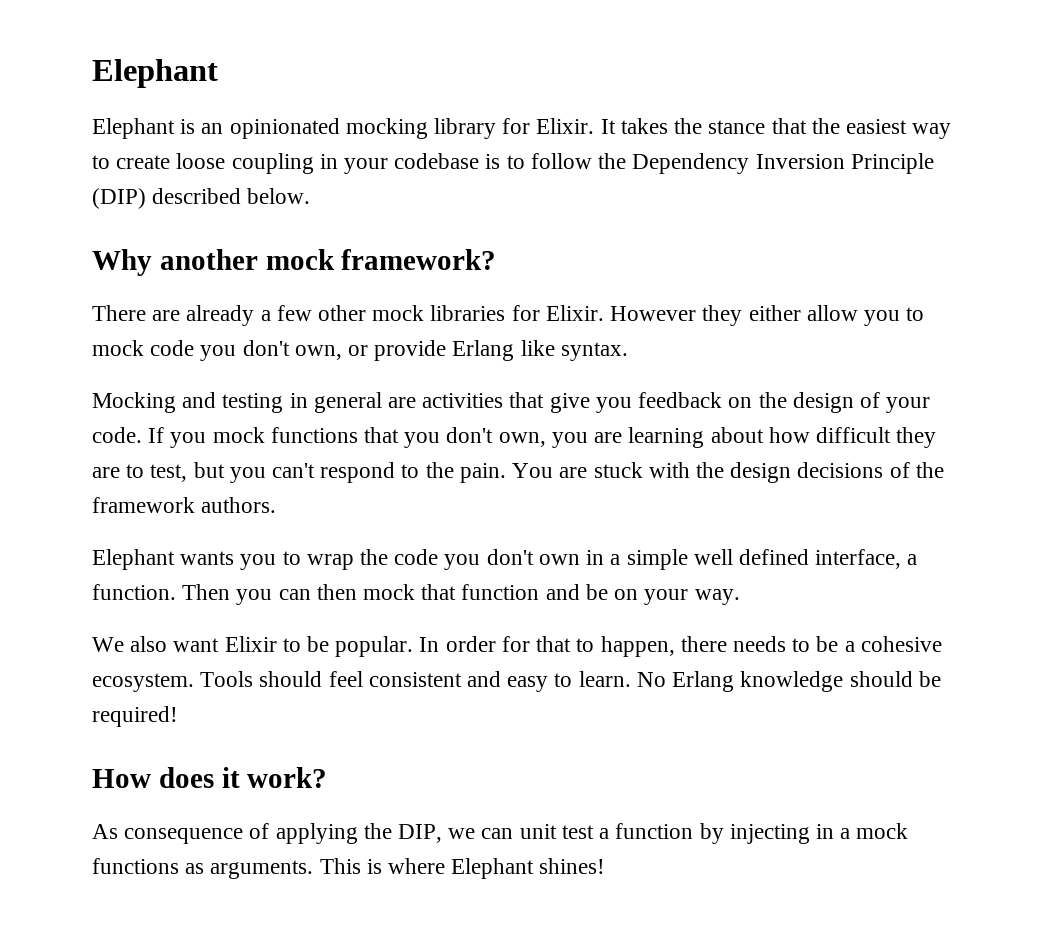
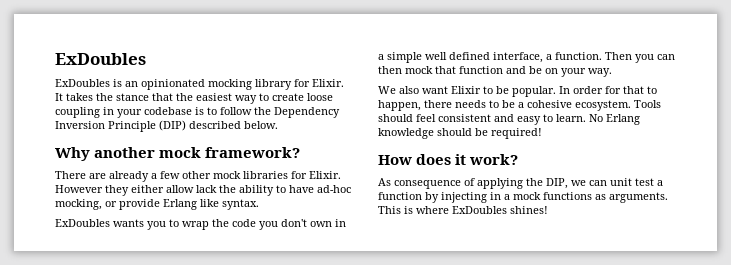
[92,59,218,88] [92,118,175,139] Elephant // Elephant -> [55,53,146,65] [55,79,110,87] ExDoubles // ExDoubles
[863,307,925,326] [92,340,342,361] you to mock code you don't own, -> [196,185,351,196] [55,199,102,210] lack the ability to have ad-hoc mocking,
[92,392,931,413] [92,427,937,448] [92,462,944,483] [92,497,277,513] [92,549,175,570] Mocking and testing in general are activities that give you feedback on the design of your code. If you mock functions that you don't own, you are learning about how difficult they are to test, but you can't respond to the pain. You are stuck with the design decisions of the framework authors. // Elephant -> [55,219,110,227] ExDoubles
[451,858,535,879] Elephant -> [452,206,507,214] ExDoubles

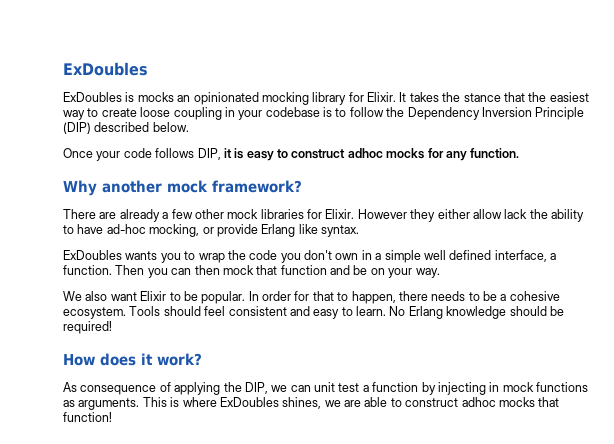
(122, 83) none -> [137,92,174,102] mocks
(278, 125) none -> [63,148,520,161] // Once your code follows DIP, it is easy to construct adhoc mocks for any function.
[504,194,510,200] a -> (500, 387) none
[510,206,548,214] shines! -> [282,397,560,409] [63,412,112,422] shines, we are able to construct adhoc mocks that function!

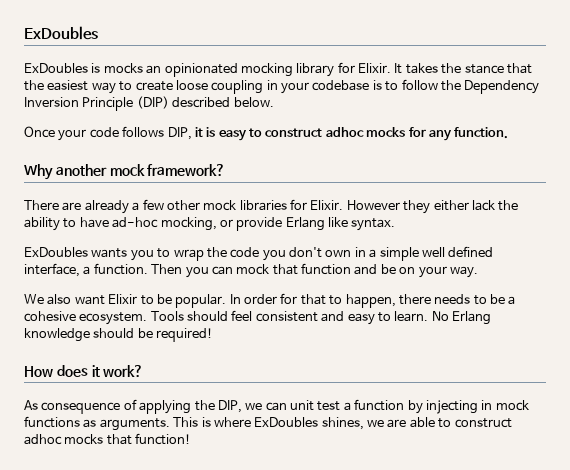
[472,209,502,219] allow -> (469, 205) none
[194,265,220,275] then -> (233, 270) none

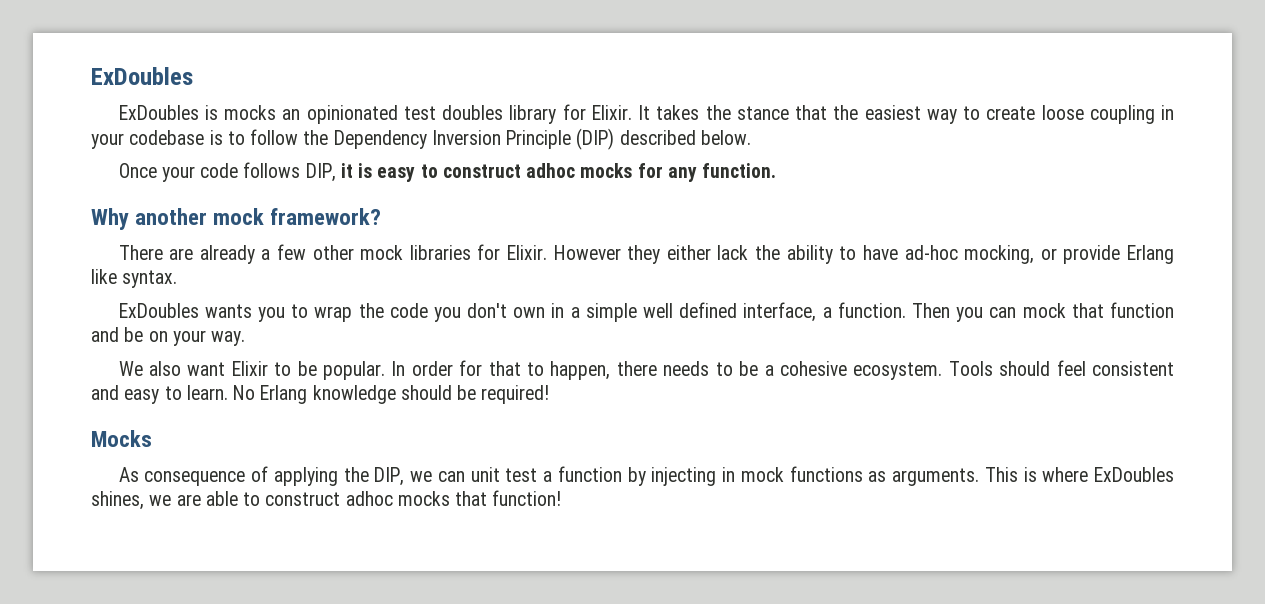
[240,63,293,77] mocking -> [403,105,504,120] test doubles
[24,365,144,377] How does it work? -> [91,430,152,447] Mocks

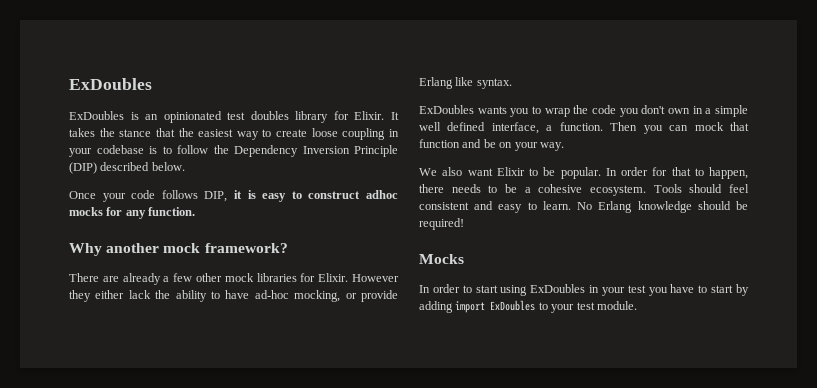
[224,105,277,120] mocks -> (139, 116) none
[118,466,1174,486] [91,490,562,510] As consequence of applying the DIP, we can unit test a function by injecting in mock functions as arguments. This is where ExDoubles shines, we are able to construct adhoc mocks that function! -> [419,284,749,296] [419,300,637,313] In order to start using ExDoubles in your test you have to start by adding import ExDoubles to your test module.

